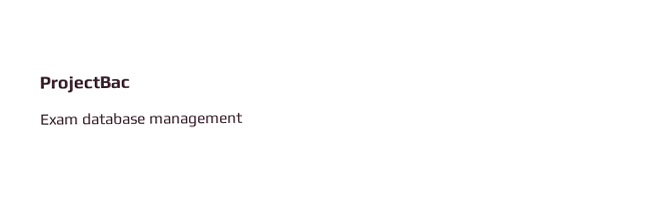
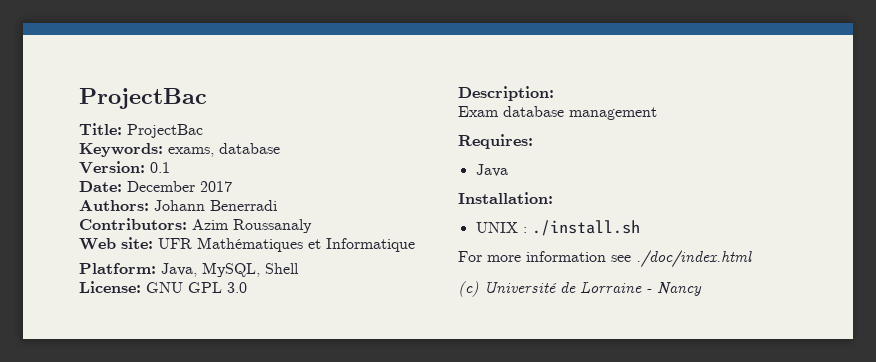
[39,75,130,93] [40,112,244,128] ProjectBac // Exam database management -> [79,88,207,109] [79,123,203,138] [79,143,280,157] [79,161,170,174] [79,181,232,192] [79,200,277,211] [79,218,312,233] [79,237,415,252] [79,262,299,277] [79,281,247,293] [458,86,554,101] [458,106,657,120] [458,134,533,149] [475,164,508,177] [458,192,553,204] [475,220,640,236] [458,250,752,268] [458,281,702,297] ProjectBac // Title: ProjectBac // Keywords: exams, database // Version: 0.1 // Date: December 2017 // Authors: Johann Benerradi // Contributors: Azim Roussanaly // Web site: UFR Mathématiques et Informatique // Platform: Java, MySQL, Shell // License: GNU GPL 3.0 // Description: // Exam database management // Requires: // Java // Installation: // UNIX : ./install.sh // For more information see ./doc/index.html // (c) Université de Lorraine - Nancy

